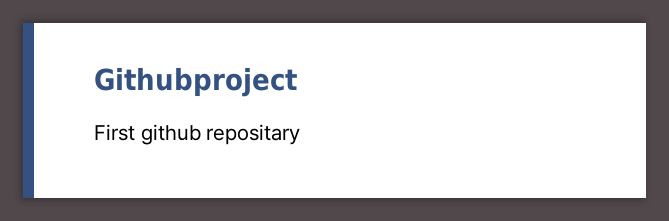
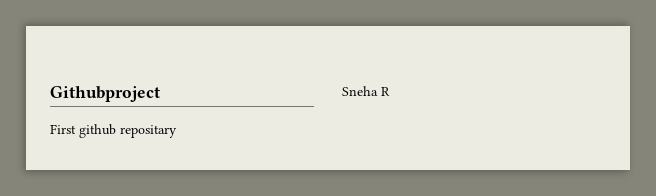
(301, 134) none -> [342,86,390,96] // Sneha R

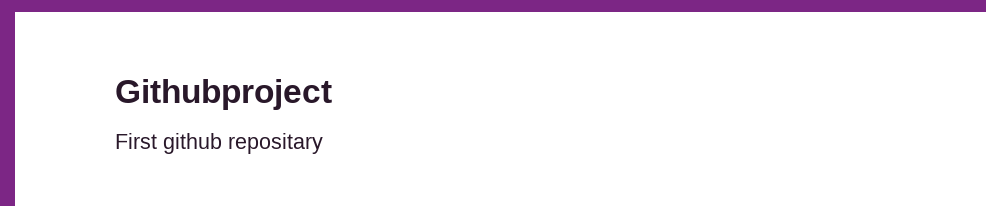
[342,86,390,96] // Sneha R -> (323, 143) none

